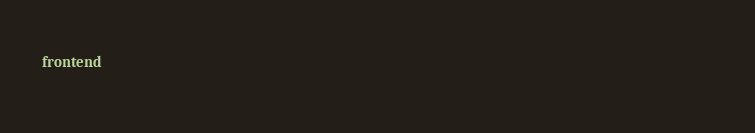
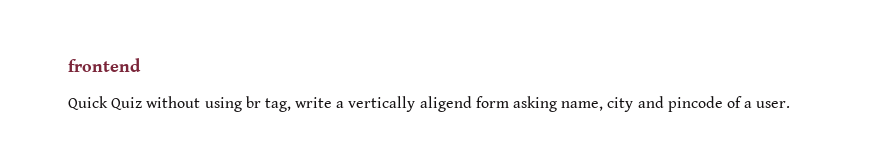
(102, 61) none -> [68,96,791,112] // Quick Quiz without using br tag, write a vertically aligend form asking name, city and pincode of a user.

